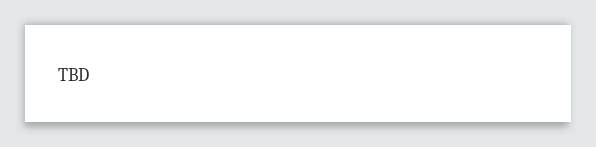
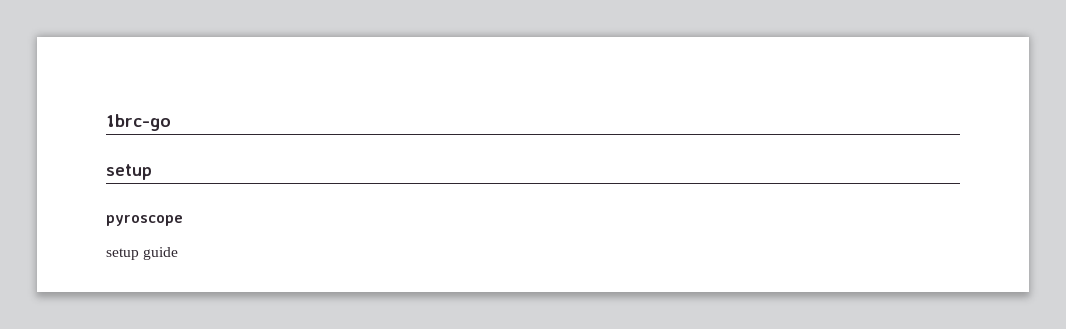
[58,68,89,81] TBD -> [106,114,171,131] [106,164,152,180] [106,215,183,226] [106,247,179,260] 1brc-go // setup // pyroscope // setup guide

